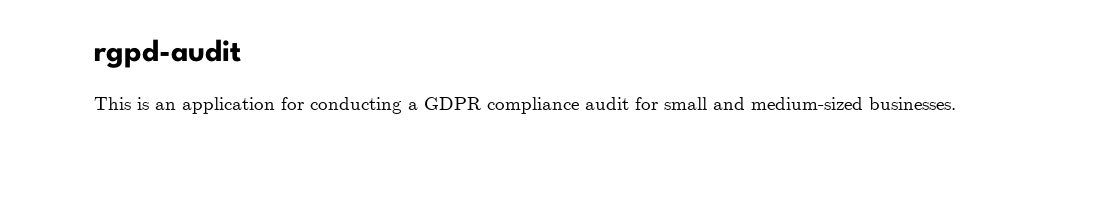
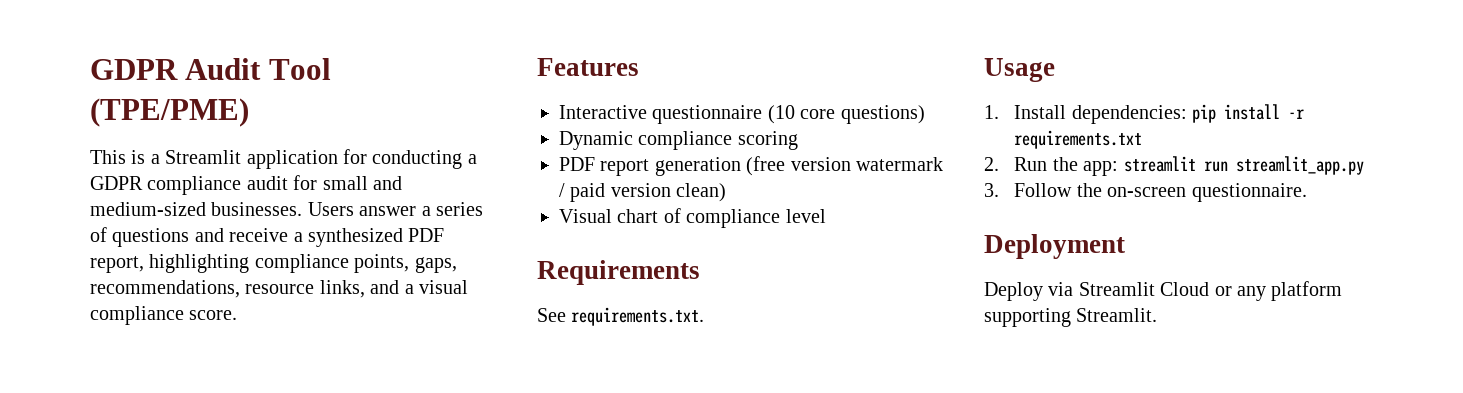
[94,39,241,68] rgpd-audit -> [90,58,331,80] [90,98,249,127] GDPR Audit Tool (TPE/PME)
[155,102,176,110] an -> [150,150,242,164] a Streamlit
(956, 103) none -> [307,202,483,216] [90,227,445,247] [90,254,457,273] [90,280,468,298] [90,306,238,325] [537,58,639,76] [559,105,925,124] [559,131,798,150] [559,156,943,176] [559,183,727,202] [559,208,826,228] [537,260,700,285] [537,307,705,326] [984,58,1055,82] [984,104,1305,124] [1014,130,1143,149] [984,156,1364,176] [984,183,1307,202] [984,234,1125,259] [984,281,1343,301] [984,308,1158,327] Users answer a series of questions and receive a synthesized PDF report, highlighting compliance points, gaps, recommendations, resource links, and a visual compliance score. // Features // Interactive questionnaire (10 core questions) // Dynamic compliance scoring // PDF report generation (free version watermark / paid version clean) // Visual chart of compliance level // Requirements // See requirements.txt. // Usage // 1. Install dependencies: pip install -r requirements.txt // 2. Run the app: streamlit run streamlit_app.py // 3. Follow the on-screen questionnaire. // Deployment // Deploy via Streamlit Cloud or any platform supporting Streamlit.

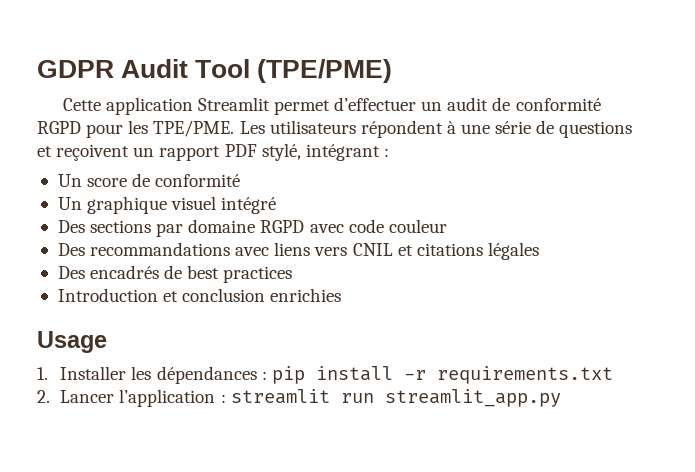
[90,149,477,169] [90,175,402,195] [90,202,483,216] [90,227,445,247] [90,254,457,273] [90,280,468,298] [90,306,238,325] [537,58,639,76] [559,105,925,124] [559,131,798,150] [559,156,943,176] [559,183,727,202] [559,208,826,228] [537,260,700,285] [537,307,705,326] [984,58,1055,82] [984,105,1187,124] This is a Streamlit application for conducting a GDPR compliance audit for small and medium-sized businesses. Users answer a series of questions and receive a synthesized PDF report, highlighting compliance points, gaps, recommendations, resource links, and a visual compliance score. // Features // Interactive questionnaire (10 core questions) // Dynamic compliance scoring // PDF report generation (free version watermark / paid version clean) // Visual chart of compliance level // Requirements // See requirements.txt. // Usage // 1. Install dependencies: -> [62,97,601,115] [37,120,633,138] [37,143,389,161] [57,173,241,187] [57,196,277,214] [57,219,447,237] [57,242,539,260] [57,265,293,283] [57,288,342,302] [37,331,107,353] [37,366,267,384] Cette application Streamlit permet d’effectuer un audit de conformité RGPD pour les TPE/PME. Les utilisateurs répondent à une série de questions et reçoivent un rapport PDF stylé, intégrant : // Un score de conformité // Un graphique visuel intégré // Des sections par domaine RGPD avec code couleur // Des recommandations avec liens vers CNIL et citations légales // Des encadrés de best practices // Introduction et conclusion enrichies // Usage // 1. Installer les dépendances :
[1014,157,1119,176] Run the app: -> [60,389,226,407] Lancer l’application :
[984,183,1307,202] [984,234,1125,259] [984,281,1343,301] [984,308,1158,327] // 3. Follow the on-screen questionnaire. // Deployment // Deploy via Streamlit Cloud or any platform supporting Streamlit. -> (561, 398) none

